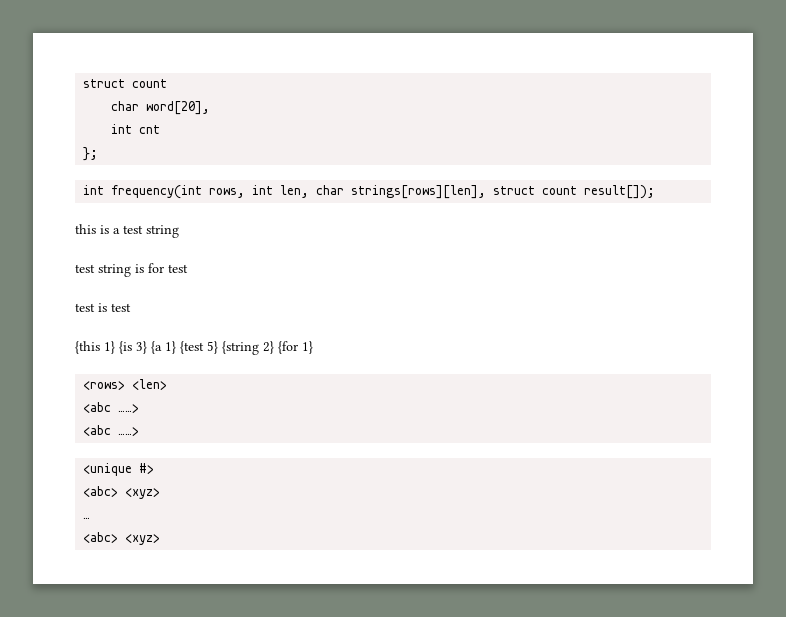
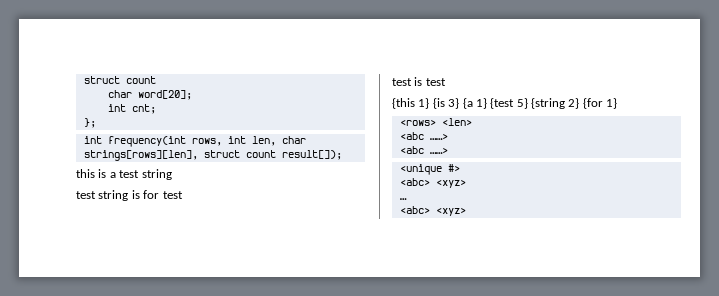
[146,101,211,115] [111,124,161,134] word[20], // int cnt -> [137,90,192,100] [107,104,156,114] word[20]; // int cnt;

